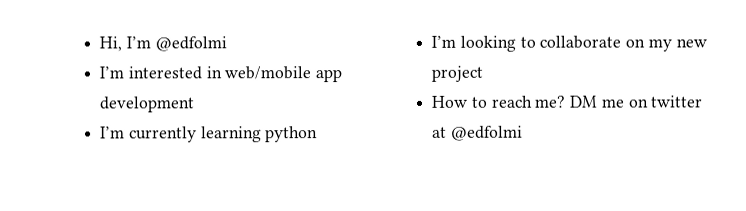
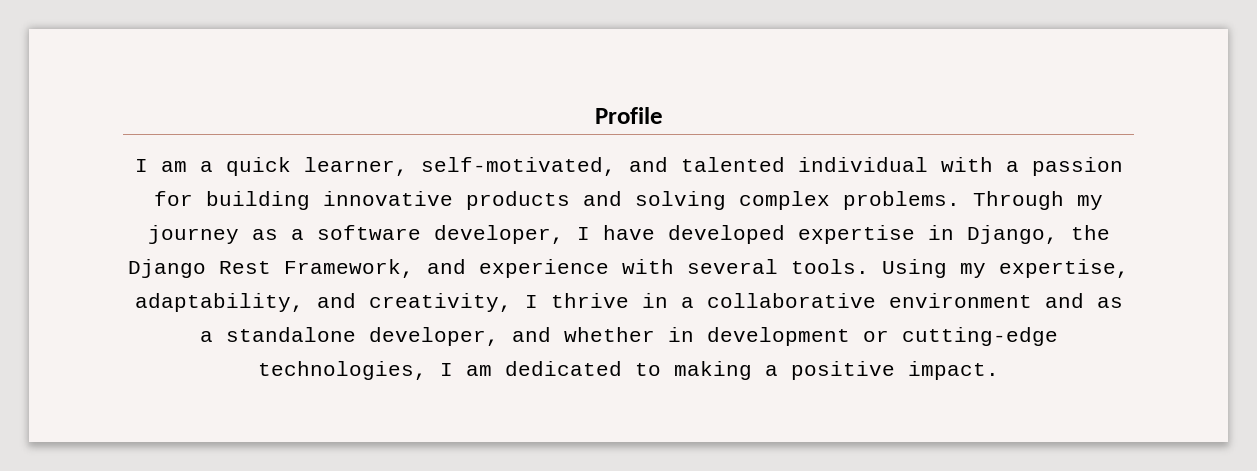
[99,36,227,52] [99,66,343,83] [99,96,196,113] [100,126,319,143] [431,35,707,52] [431,65,484,82] [431,95,704,108] [432,125,523,141] Hi, I’m @edfolmi // I’m interested in web/mobile app development // I’m currently learning python // I’m looking to collaborate on my new project // How to reach me? DM me on twitter at @edfolmi -> [594,107,663,124] [134,157,1123,176] [154,191,1103,210] [147,225,1110,244] [128,259,1129,278] [134,293,1123,312] [199,327,1058,346] [258,361,999,380] Profile // I am a quick learner, self-motivated, and talented individual with a passion for building innovative products and solving complex problems. Through my journey as a software developer, I have developed expertise in Django, the Django Rest Framework, and experience with several tools. Using my expertise, adaptability, and creativity, I thrive in a collaborative environment and as a standalone developer, and whether in development or cutting-edge technologies, I am dedicated to making a positive impact.

